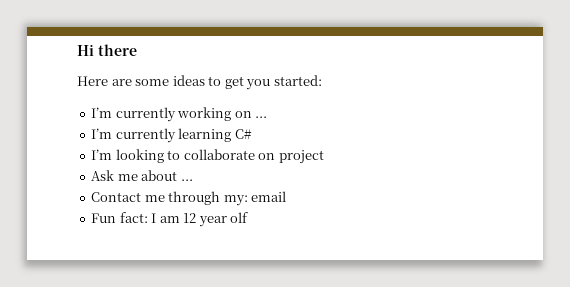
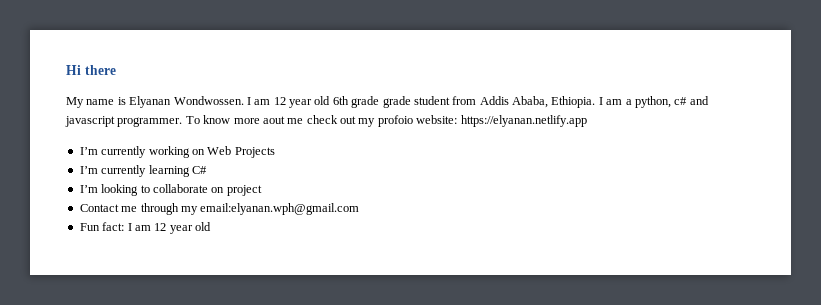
[77,75,322,90] Here are some ideas to get you started: -> [66,96,709,108] [65,115,587,127] My name is Elyanan Wondwossen. I am 12 year old 6th grade grade student from Addis Ababa, Ethiopia. I am a python, c# and javascript programmer. To know more aout me check out my profoio website: https://elyanan.netlify.app
[255,116,268,118] ... -> [207,146,275,158] Web Projects
[91,170,193,181] // Ask me about ... -> (262, 190) none
[223,191,287,206] my: email -> [180,203,360,215] my email:elyanan.wph@gmail.com
[230,212,249,223] olf -> [195,222,211,231] old

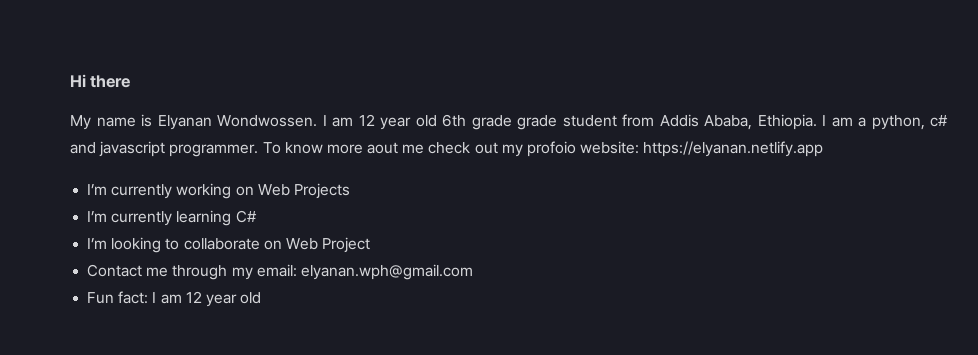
[226,185,262,196] project -> [285,237,371,253] Web Project
[200,203,360,215] email:elyanan.wph@gmail.com -> [256,264,473,280] email: elyanan.wph@gmail.com

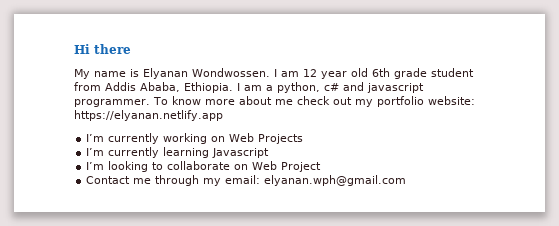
[517,115,557,130] grade -> (427, 73) none
[367,142,399,154] aout -> [238,96,272,105] about
[527,141,577,157] profoio -> [376,96,424,107] portfolio
[235,210,257,223] C# -> [212,148,270,158] Javascript
[87,291,262,307] // Fun fact: I am 12 year old -> (407, 180) none

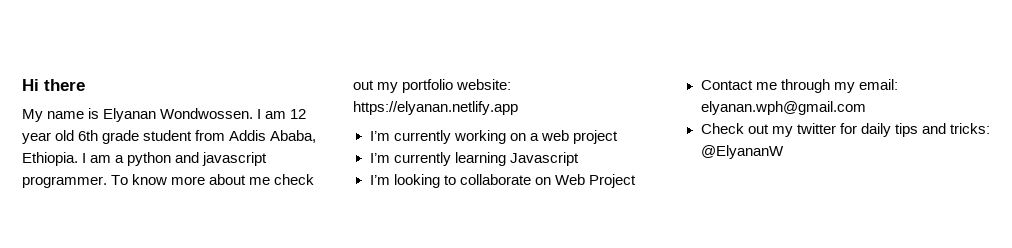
[277,82,339,93] python, c# -> [127,152,172,166] python
[229,133,304,144] Web Projects -> [529,130,618,144] a web project
(407, 180) none -> [700,123,990,137] [700,145,784,159] // Check out my twitter for daily tips and tricks: @ElyananW

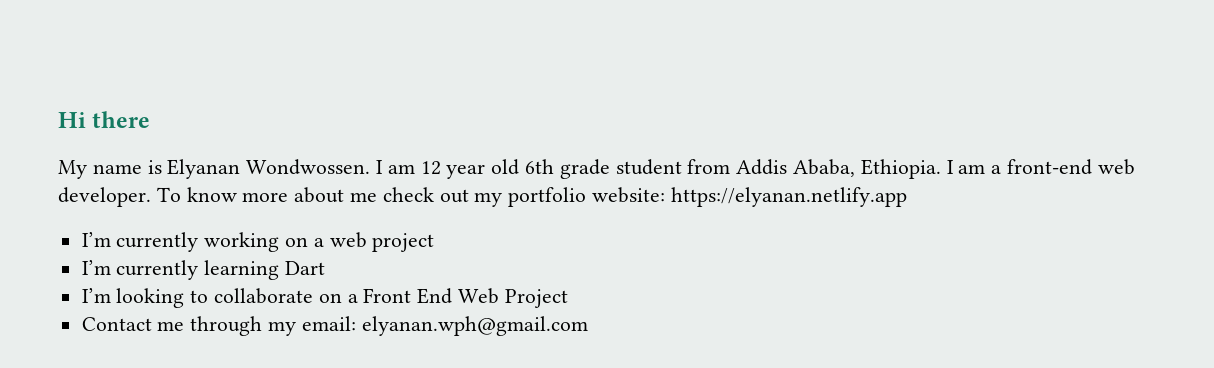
[127,152,268,166] [22,176,107,188] python and javascript programmer. -> [1007,159,1135,175] [58,187,151,207] front-end web developer.
[509,152,579,166] Javascript -> [285,261,326,275] Dart
(551, 181) none -> [347,288,453,304] a Front End
[700,123,990,137] [700,145,784,159] // Check out my twitter for daily tips and tricks: @ElyananW -> (588, 326) none

